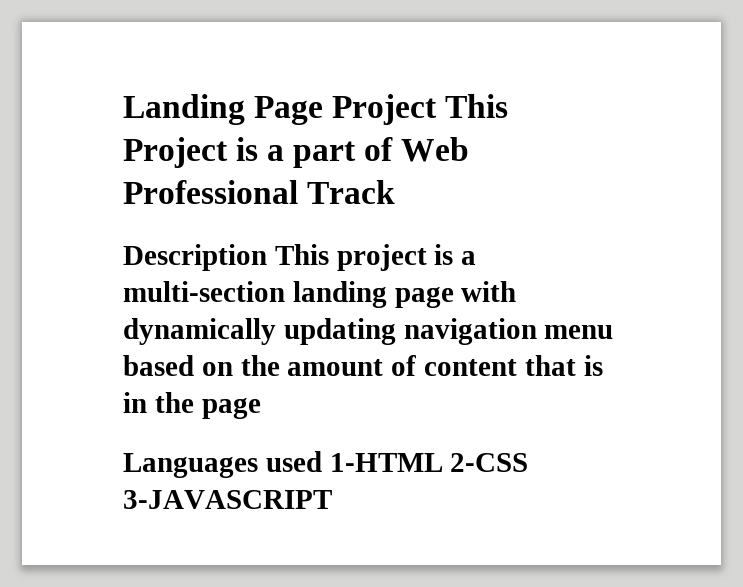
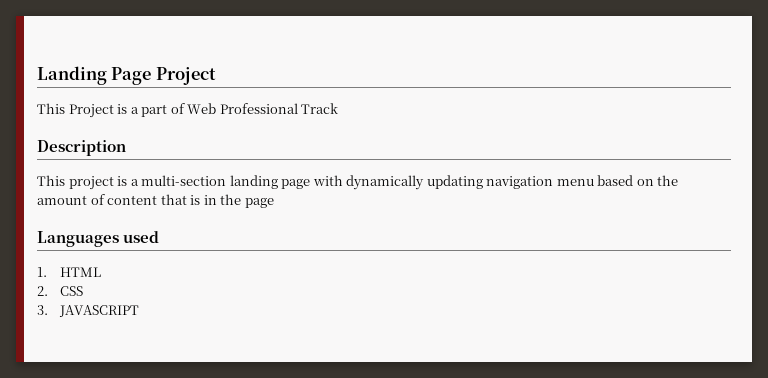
(438, 109) none -> (216, 76) //
(267, 257) none -> (126, 148) //
[329,453,529,472] [123,490,332,509] 1-HTML 2-CSS 3-JAVASCRIPT -> [37,267,102,277] [37,286,84,296] [37,305,140,317] // 1. HTML // 2. CSS // 3. JAVASCRIPT

